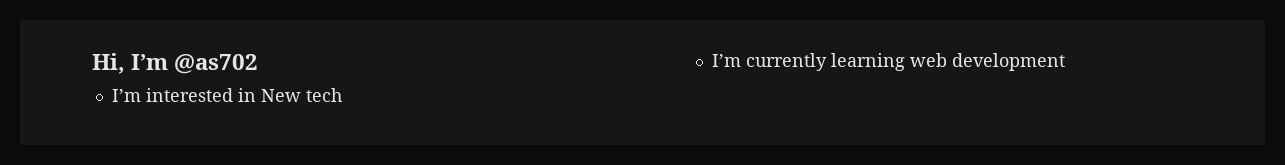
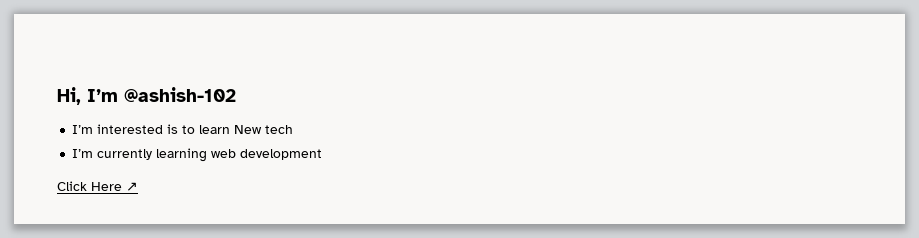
[174,54,259,74] @as702 -> [124,87,236,102] @ashish-102
[237,88,256,102] in -> [167,124,231,134] is to learn
(1065, 62) none -> [57,181,138,191] // Click Here ↗

